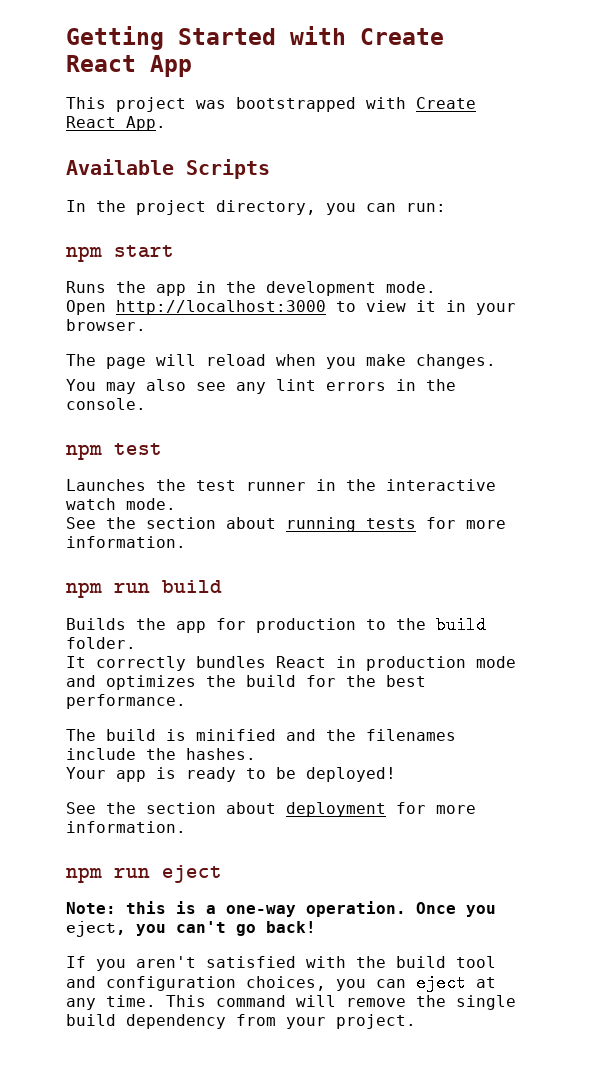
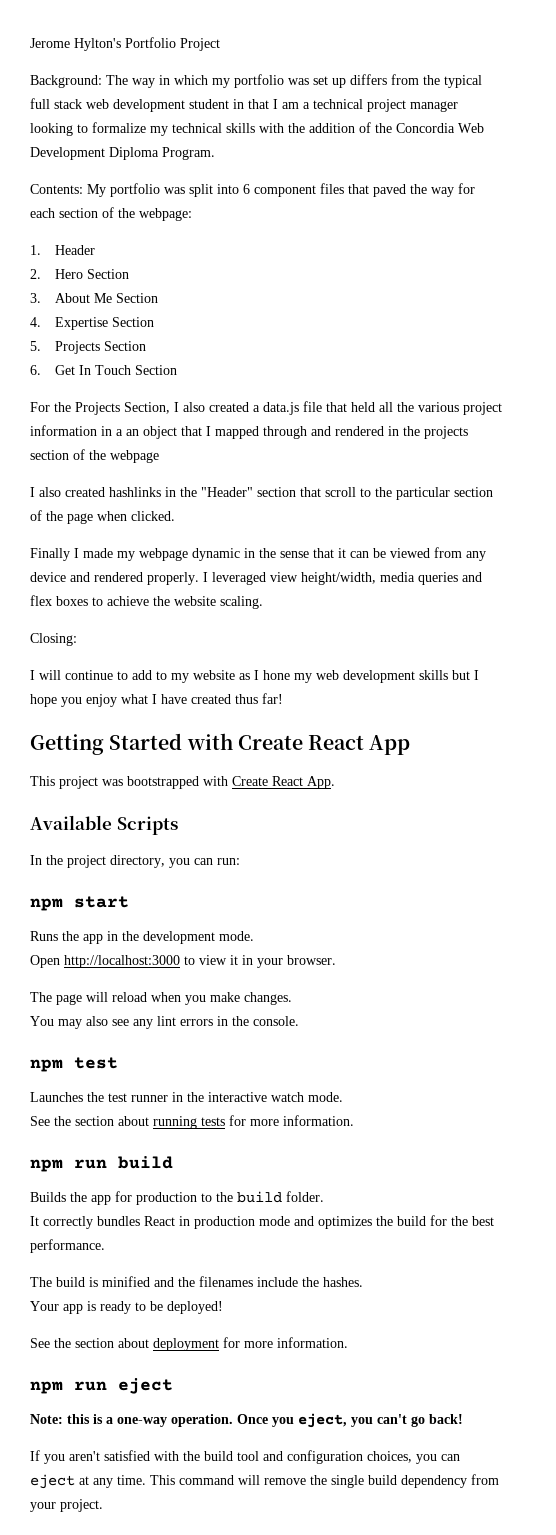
(66, 38) none -> [30,37,220,51] [30,74,482,88] [30,98,458,112] [30,122,484,136] [30,147,215,160] [30,183,475,197] [30,207,192,221] [30,245,95,255] [30,269,129,279] [30,293,158,303] [30,317,154,330] [30,341,146,354] [30,365,177,375] [30,401,502,415] [30,425,468,439] [30,449,159,463] [30,487,493,500] [30,510,175,524] [30,547,486,561] [30,572,482,585] [30,595,263,609] [30,633,77,646] [30,670,479,683] [30,693,283,707] Jerome Hylton's Portfolio Project // Background: The way in which my portfolio was set up differs from the typical full stack web development student in that I am a technical project manager looking to formalize my technical skills with the addition of the Concordia Web Development Diploma Program. // Contents: My portfolio was split into 6 component files that paved the way for each section of the webpage: // 1. Header // 2. Hero Section // 3. About Me Section // 4. Expertise Section // 5. Projects Section // 6. Get In Touch Section // For the Projects Section, I also created a data.js file that held all the various project information in a an object that I mapped through and rendered in the projects section of the webpage // I also created hashlinks in the "Header" section that scroll to the particular section of the page when clicked. // Finally I made my webpage dynamic in the sense that it can be viewed from any device and rendered properly. I leveraged view height/width, media queries and flex boxes to achieve the website scaling. // Closing: // I will continue to add to my website as I hone my web development skills but I hope you enjoy what I have created thus far! //

